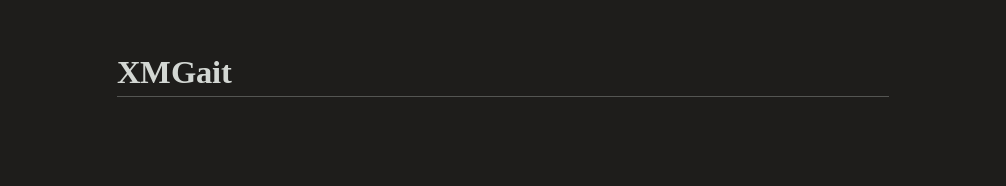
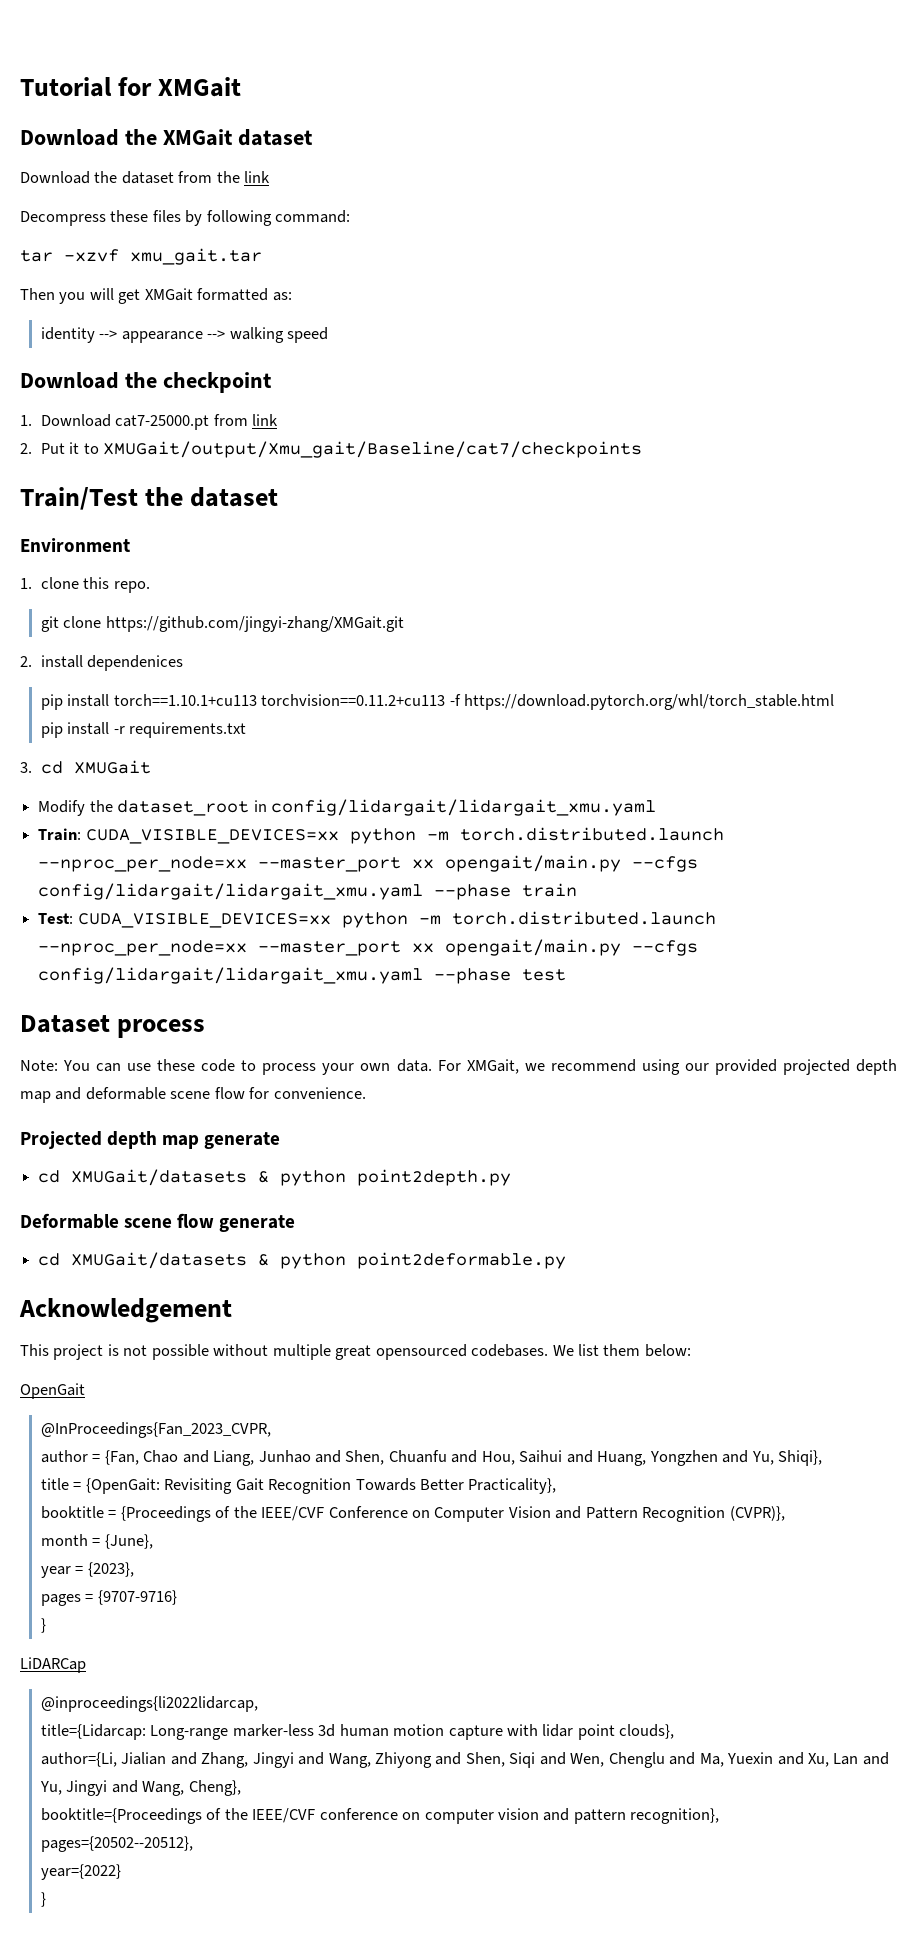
[117,61,232,83] XMGait -> [20,77,242,97] [20,129,313,146] [20,171,271,184] [20,210,351,226] [20,248,262,265] [20,288,292,304] [40,327,329,343] [20,372,272,393] [20,414,279,430] [20,441,643,458] [20,487,279,510] [20,538,130,552] [20,577,150,593] [40,616,404,632] [20,655,184,671] [40,694,835,710] [40,722,247,738] [20,760,151,774] [38,799,656,816] [38,827,724,844] [38,855,699,872] [38,883,578,900] [38,911,716,928] [38,939,699,956] [38,967,567,984] [20,1015,206,1038] [20,1059,898,1075] [20,1087,366,1103] [20,1131,281,1149] [38,1169,512,1186] [20,1213,296,1232] [38,1252,567,1269] [19,1298,232,1323] [20,1344,691,1360] [20,1383,85,1399] [40,1422,271,1438] [40,1450,822,1466] [40,1478,557,1494] [40,1506,785,1522] [40,1534,153,1549] [40,1562,134,1578] [40,1590,177,1606] [40,1618,46,1633] [20,1657,86,1673] [40,1696,258,1712] [40,1724,675,1740] [40,1752,889,1768] [39,1780,241,1796] [40,1808,720,1824] [40,1836,193,1852] [40,1864,121,1880] [40,1892,46,1907] Tutorial for XMGait // Download the XMGait dataset // Download the dataset from the link // Decompress these files by following command: // tar -xzvf xmu_gait.tar // Then you will get XMGait formatted as: // identity --> appearance --> walking speed // Download the checkpoint // 1. Download cat7-25000.pt from link // 2. Put it to XMUGait/output/Xmu_gait/Baseline/cat7/checkpoints // Train/Test the dataset // Environment // 1. clone this repo. // git clone https://github.com/jingyi-zhang/XMGait.git // 2. install dependenices // pip install torch==1.10.1+cu113 torchvision==0.11.2+cu113 -f https://download.pytorch.org/whl/torch_stable.html // pip install -r requirements.txt // 3. cd XMUGait // Modify the dataset_root in config/lidargait/lidargait_xmu.yaml // Train: CUDA_VISIBLE_DEVICES=xx python -m torch.distributed.launch --nproc_per_node=xx --master_port xx opengait/main.py --cfgs config/lidargait/lidargait_xmu.yaml --phase train // Test: CUDA_VISIBLE_DEVICES=xx python -m torch.distributed.launch --nproc_per_node=xx --master_port xx opengait/main.py --cfgs config/lidargait/lidargait_xmu.yaml --phase test // Dataset process // Note: You can use these code to process your own data. For XMGait, we recommend using our provided projected depth map and deformable scene flow for convenience. // Projected depth map generate // cd XMUGait/datasets & python point2depth.py // Deformable scene flow generate // cd XMUGait/datasets & python point2deformable.py // Acknowledgement // This project is not possible without multiple great opensourced codebases. We list them below: // OpenGait // @InProceedings{Fan_2023_CVPR, // author = {Fan, Chao and Liang, Junhao and Shen, Chuanfu and Hou, Saihui and Huang, Yongzhen and Yu, Shiqi}, // title = {OpenGait: Revisiting Gait Recognition Towards Better Practicality}, // booktitle = {Proceedings of the IEEE/CVF Conference on Computer Vision and Pattern Recognition (CVPR)}, // month = {June}, // year = {2023}, // pages = {9707-9716} // } // LiDARCap // @inproceedings{li2022lidarcap, // title={Lidarcap: Long-range marker-less 3d human motion capture with lidar point clouds}, // author={Li, Jialian and Zhang, Jingyi and Wang, Zhiyong and Shen, Siqi and Wen, Chenglu and Ma, Yuexin and Xu, Lan and Yu, Jingyi and Wang, Cheng}, // booktitle={Proceedings of the IEEE/CVF conference on computer vision and pattern recognition}, // pages={20502--20512}, // year={2022} // }

